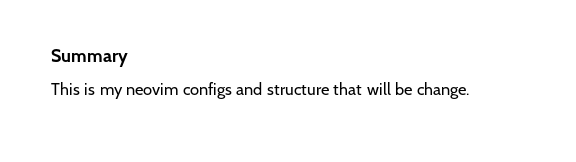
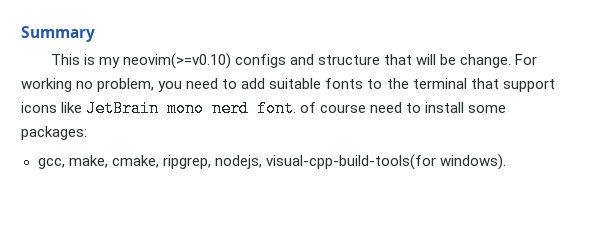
[126,83,179,95] neovim -> [122,53,231,69] neovim(>=v0.10)
(469, 90) none -> [515,54,538,65] [21,78,555,92] [21,100,507,117] [21,126,87,140] [37,154,506,170] For working no problem, you need to add suitable fonts to the terminal that support icons like JetBrain mono nerd font. of course need to install some packages: // gcc, make, cmake, ripgrep, nodejs, visual-cpp-build-tools(for windows).

